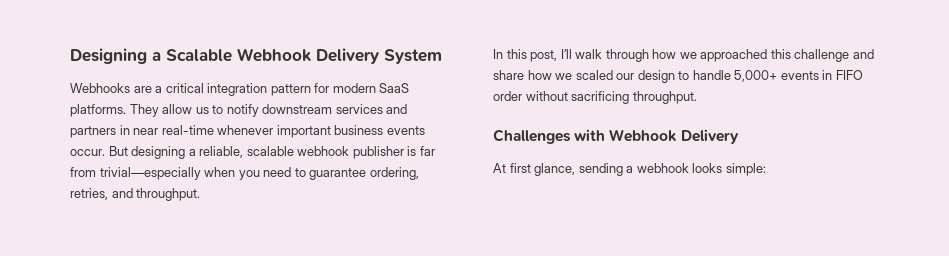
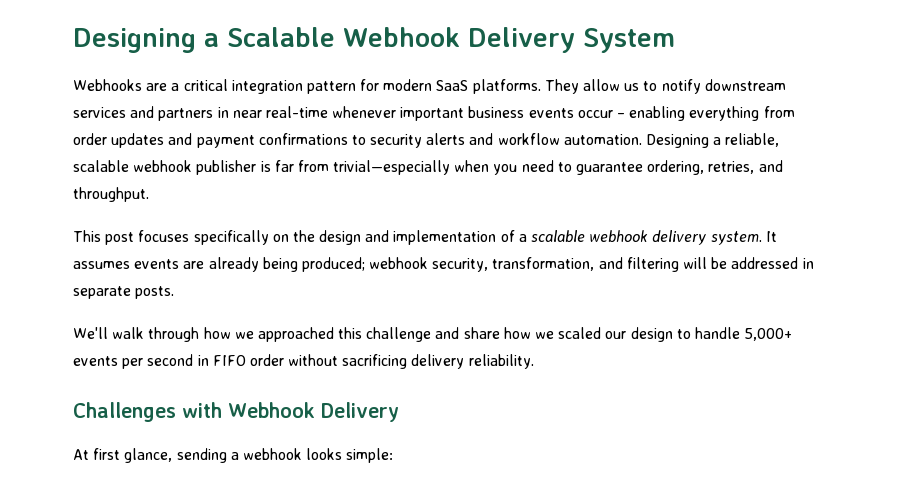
[70,146,186,159] occur. But designing -> [577,106,795,121] [73,133,710,148] occur – enabling everything from order updates and payment confirmations to security alerts and workflow automation. Designing
[493,49,572,62] In this post, I’ll -> [73,230,777,245] [73,257,814,272] [73,286,175,299] [73,327,108,339] This post focuses specifically on the design and implementation of a scalable webhook delivery system. It assumes events are already being produced; webhook security, transformation, and filtering will be addressed in separate posts. // We'll
(819, 75) none -> [122,354,194,369] per second
[632,91,697,104] throughput. -> [411,354,534,369] delivery reliability.

